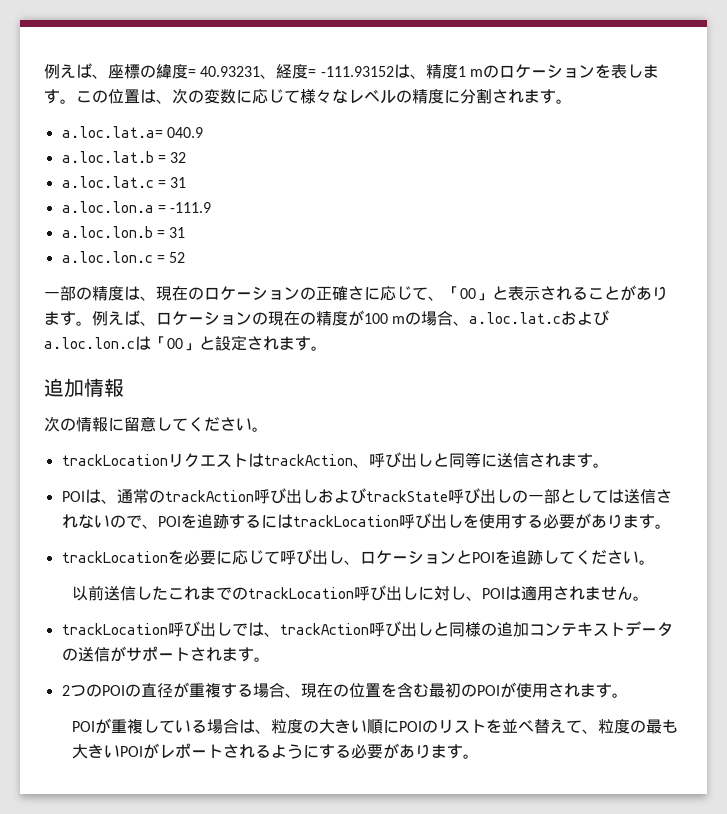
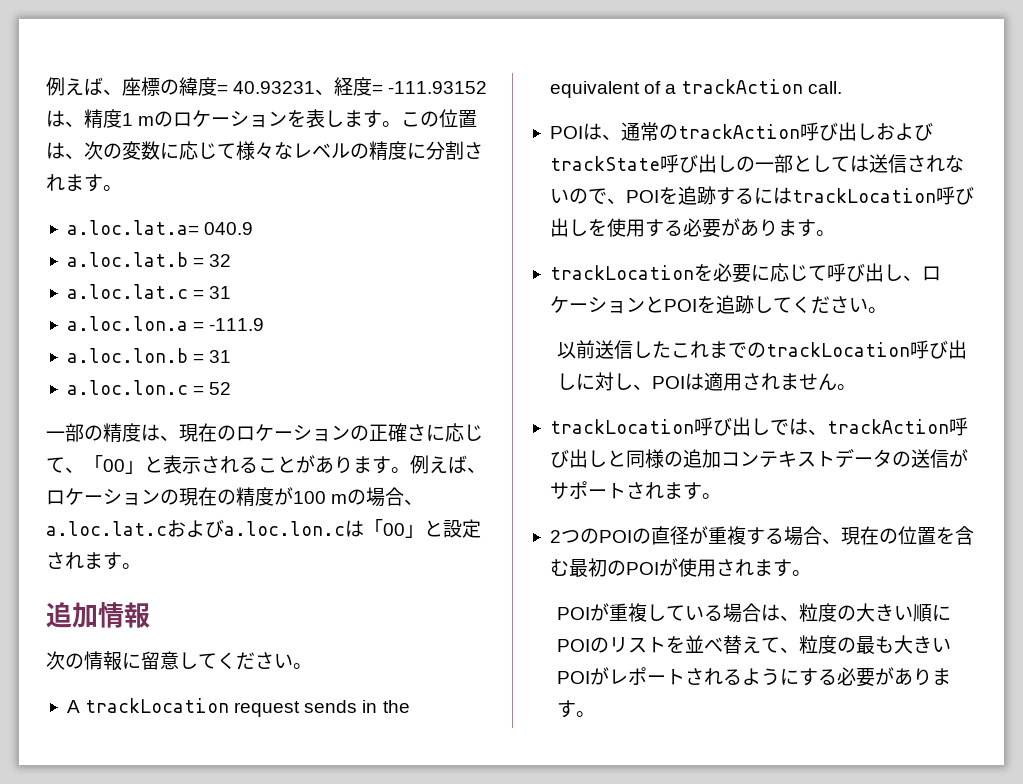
[61,452,609,468] trackLocationリクエストはtrackAction、呼び出しと同等に送信されます。 -> [66,698,410,717] [549,79,843,98] A trackLocation request sends in the equivalent of a trackAction call.

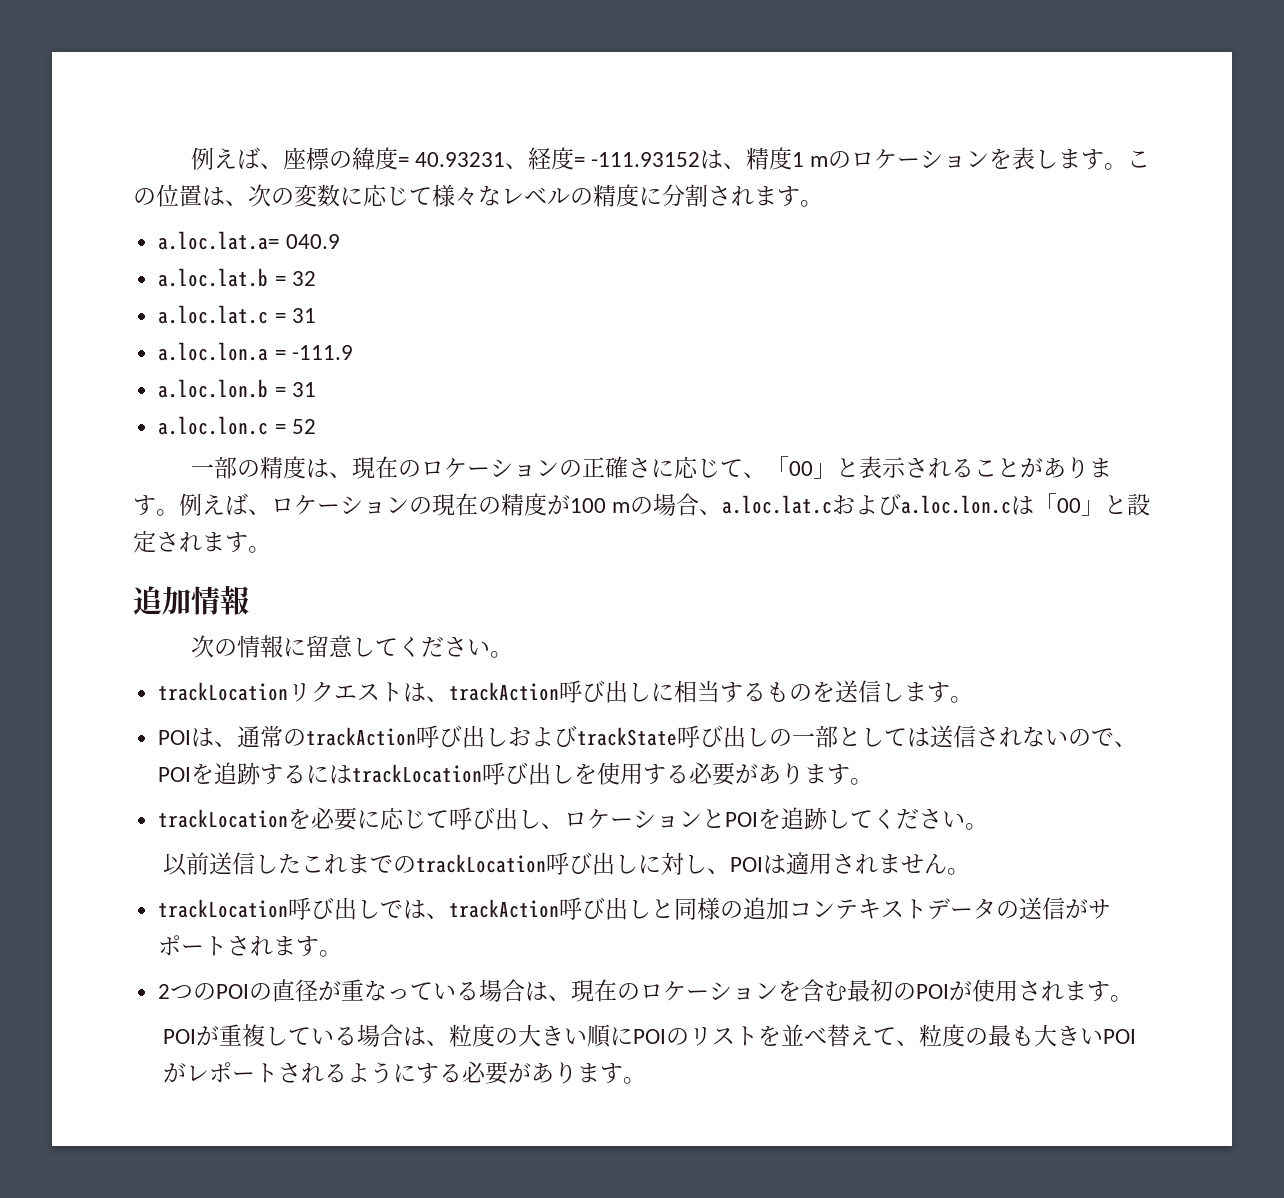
[66,698,410,717] [549,79,843,98] A trackLocation request sends in the equivalent of a trackAction call. -> [158,680,974,703] trackLocationリクエストは、trackAction呼び出しに相当するものを送信します。
[726,526,936,546] 複する場合、現在の位置 -> [364,979,779,1002] なっている場合は、現在のロケーション

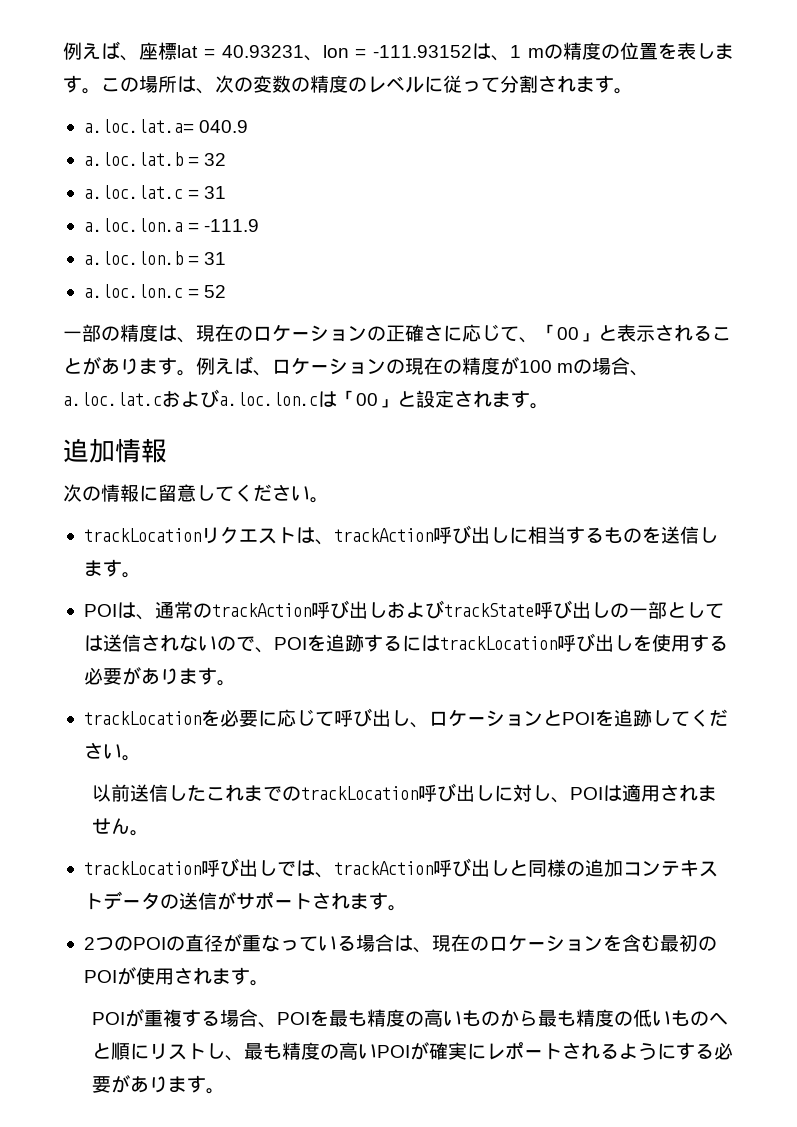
[328,147,398,170] の緯度 -> [177,45,198,58] lat
[527,147,574,170] 経度 -> [322,45,349,58] lon
[746,147,793,170] 精度 -> (511, 58) none
[851,148,990,169] ロケーション -> [563,42,658,60] 精度の位置
[156,184,202,207] 位置 -> [139,75,177,93] 場所
[340,184,662,207] に応じて様々なレベルの精度に -> [291,75,500,93] の精度のレベルに従って
[265,1024,1081,1048] している場合は、粒度の大きい順にPOIのリストを並べ替えて、粒度の最も大き -> [181,1009,728,1028] [91,1042,358,1061] する場合、POIを最も精度の高いものから最も精度の低いものへと順にリストし、最も精度の高
(187, 1073) none -> [428,1042,486,1060] 確実に

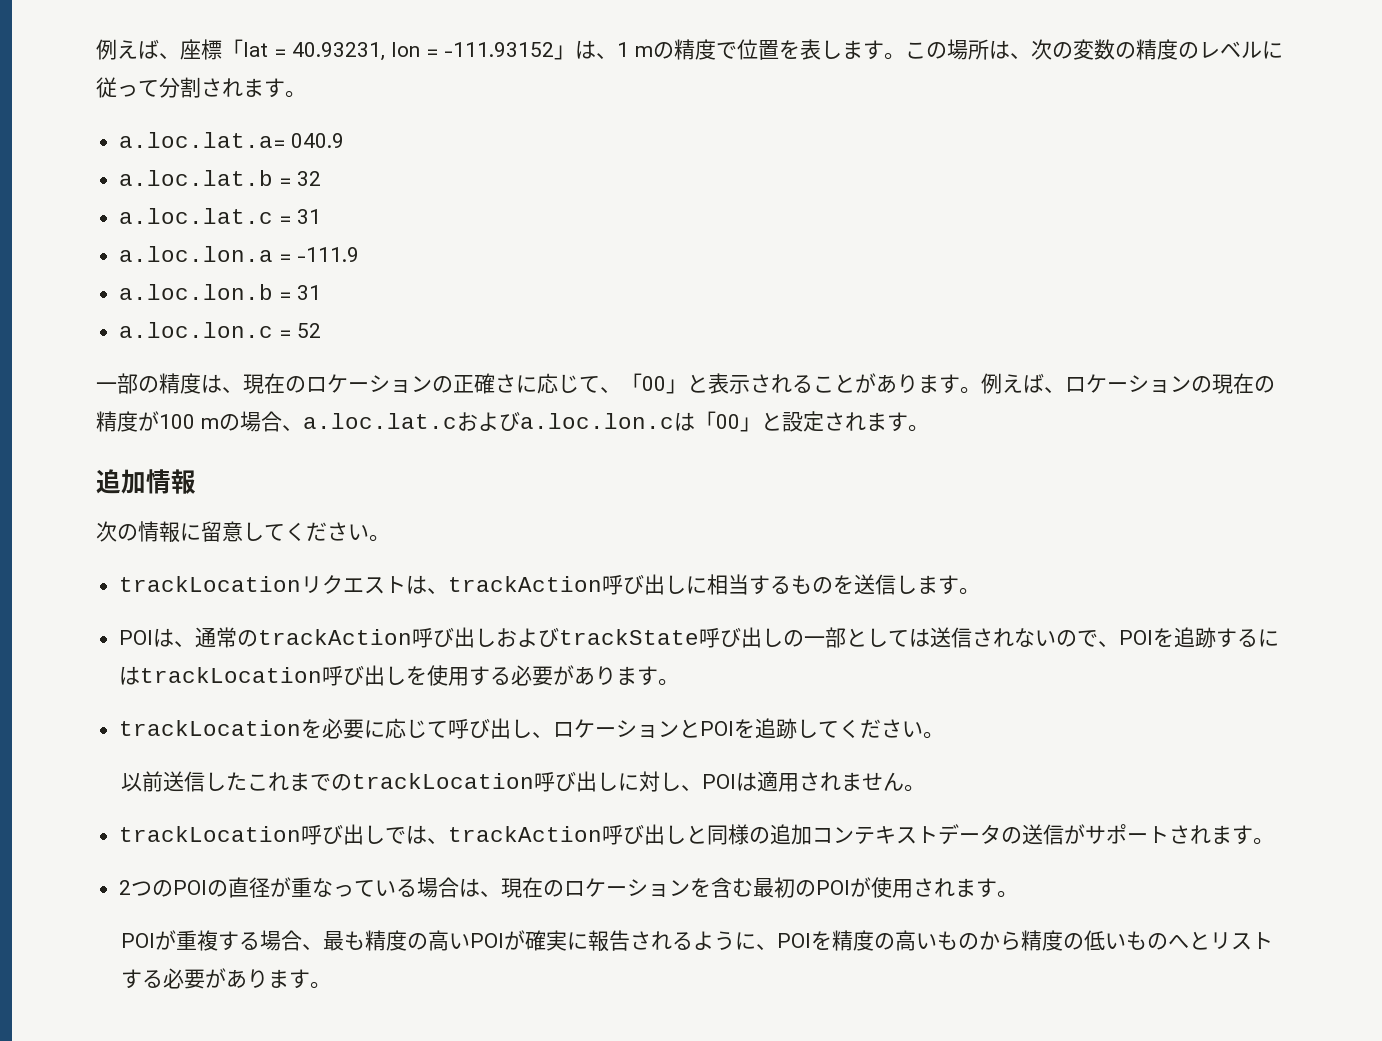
(177, 51) none -> [222,39,243,57] 「
[221,45,323,61] 40.93231、 -> [292,42,385,61] 40.93231,
(473, 51) none -> [554,45,575,60] 」
[601,44,620,59] の -> [716,42,737,59] で
[276,1009,728,1027] [91,1042,244,1061] POIを最も精度の高いものから最も精度の低いものへと順にリストし、 -> (324, 947) none
[485,1042,562,1060] レポート -> [588,930,631,952] 報告
(676, 1051) none -> [756,930,1274,951] 、POIを精度の高いものから精度の低いものへとリスト

